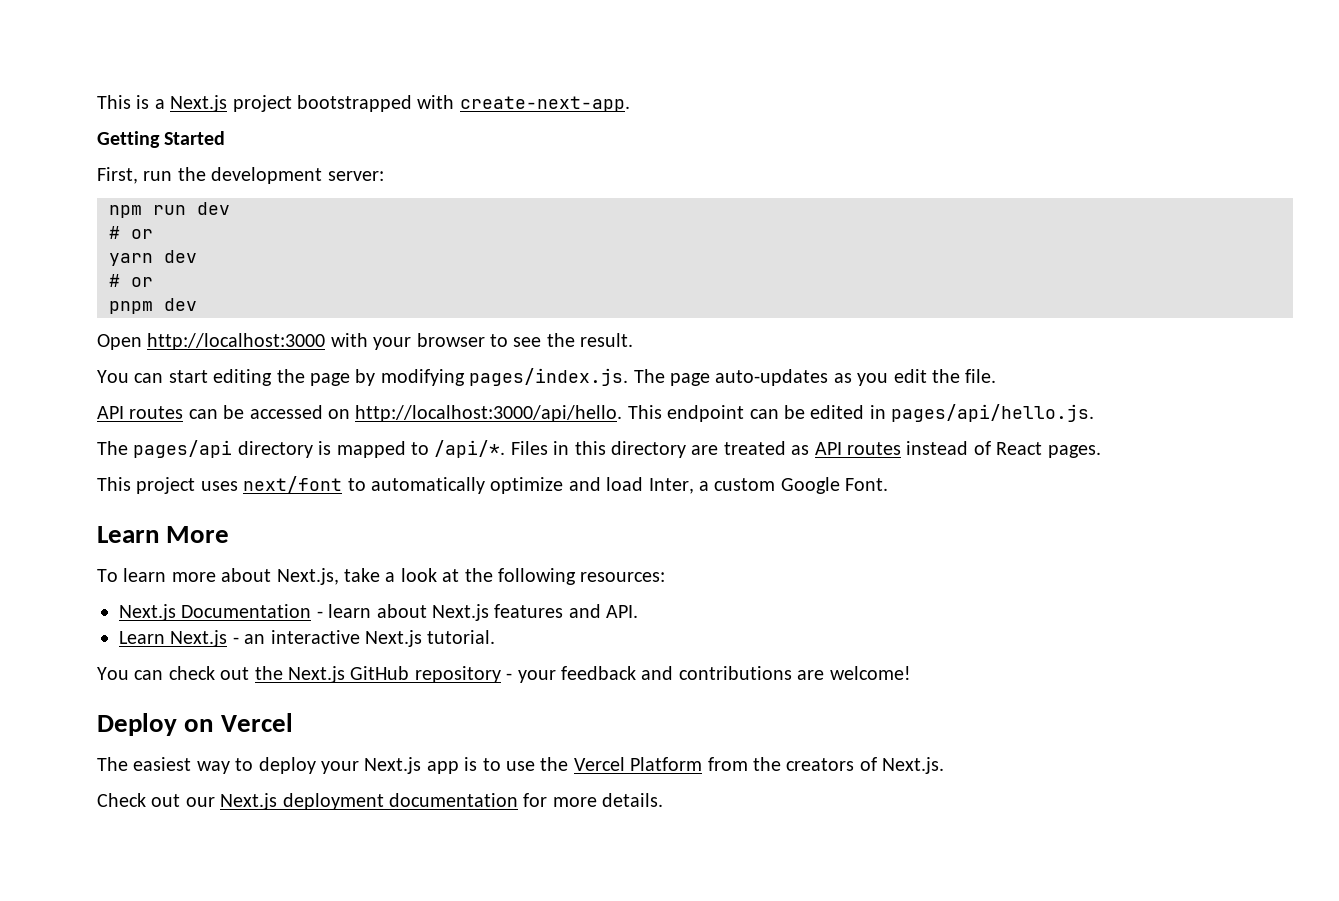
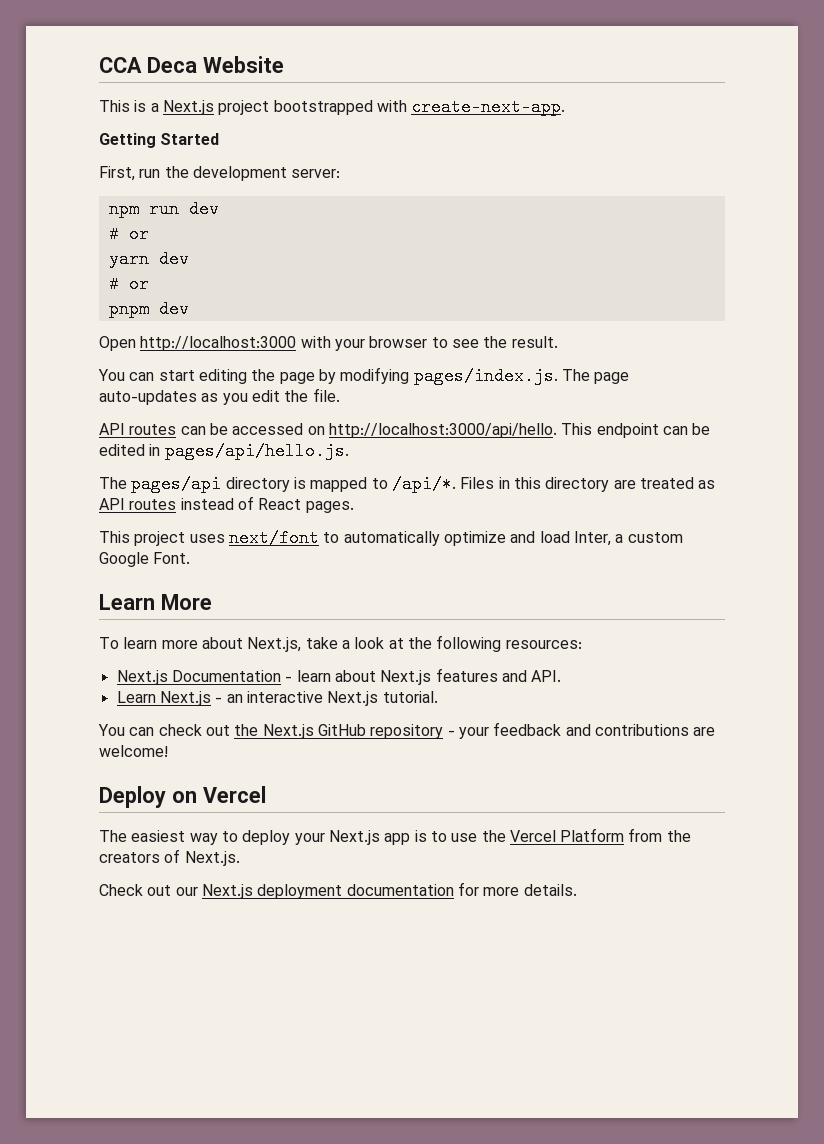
(97, 102) none -> [99,56,284,73] CCA Deca Website //

